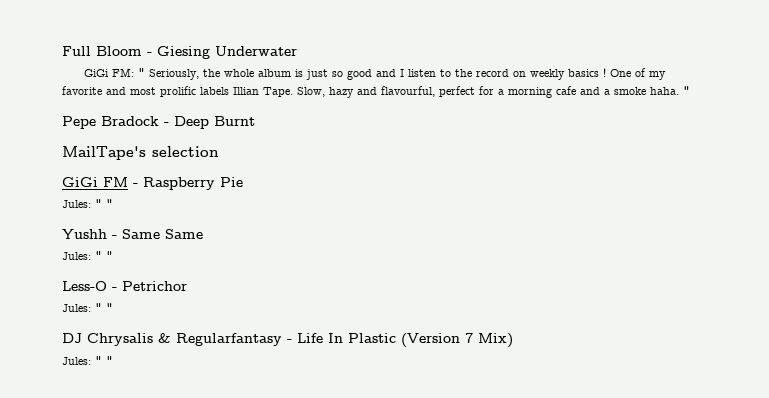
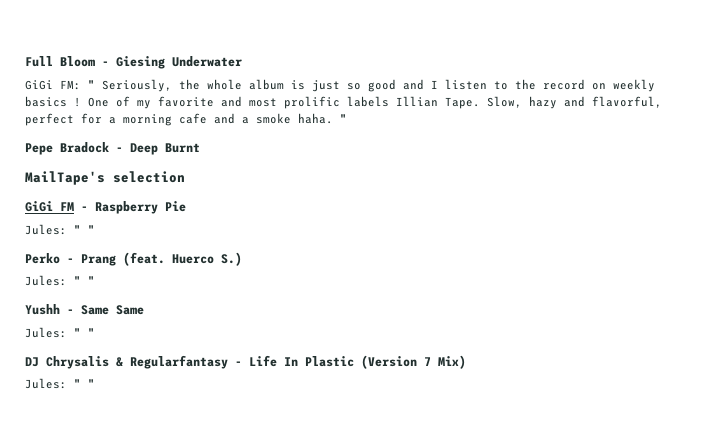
[381,86,435,97] flavourful, -> [592,96,662,108] flavorful,
[62,229,203,239] [62,251,113,260] [62,281,187,291] Yushh - Same Same // Jules: " " // Less-O - Petrichor -> [25,252,242,266] [25,275,95,286] [25,304,144,315] Perko - Prang (feat. Huerco S.) // Jules: " " // Yushh - Same Same

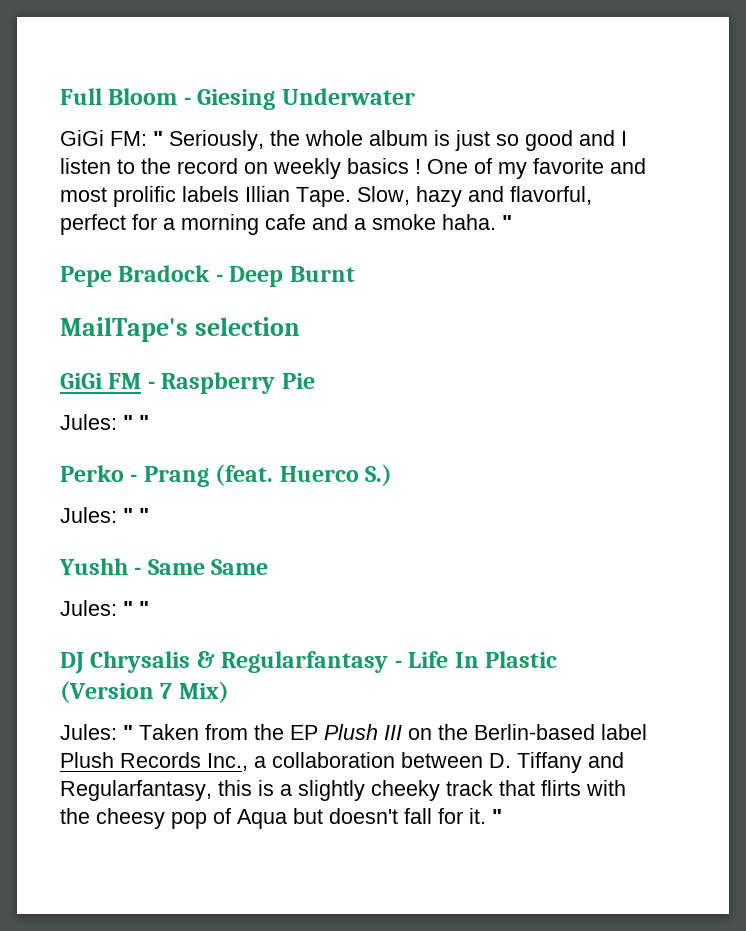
(81, 383) none -> [139,724,647,740] [60,752,624,773] [60,780,626,801] [60,808,486,829] Taken from the EP Plush III on the Berlin-based label Plush Records Inc., a collaboration between D. Tiffany and Regularfantasy, this is a slightly cheeky track that flirts with the cheesy pop of Aqua but doesn't fall for it.

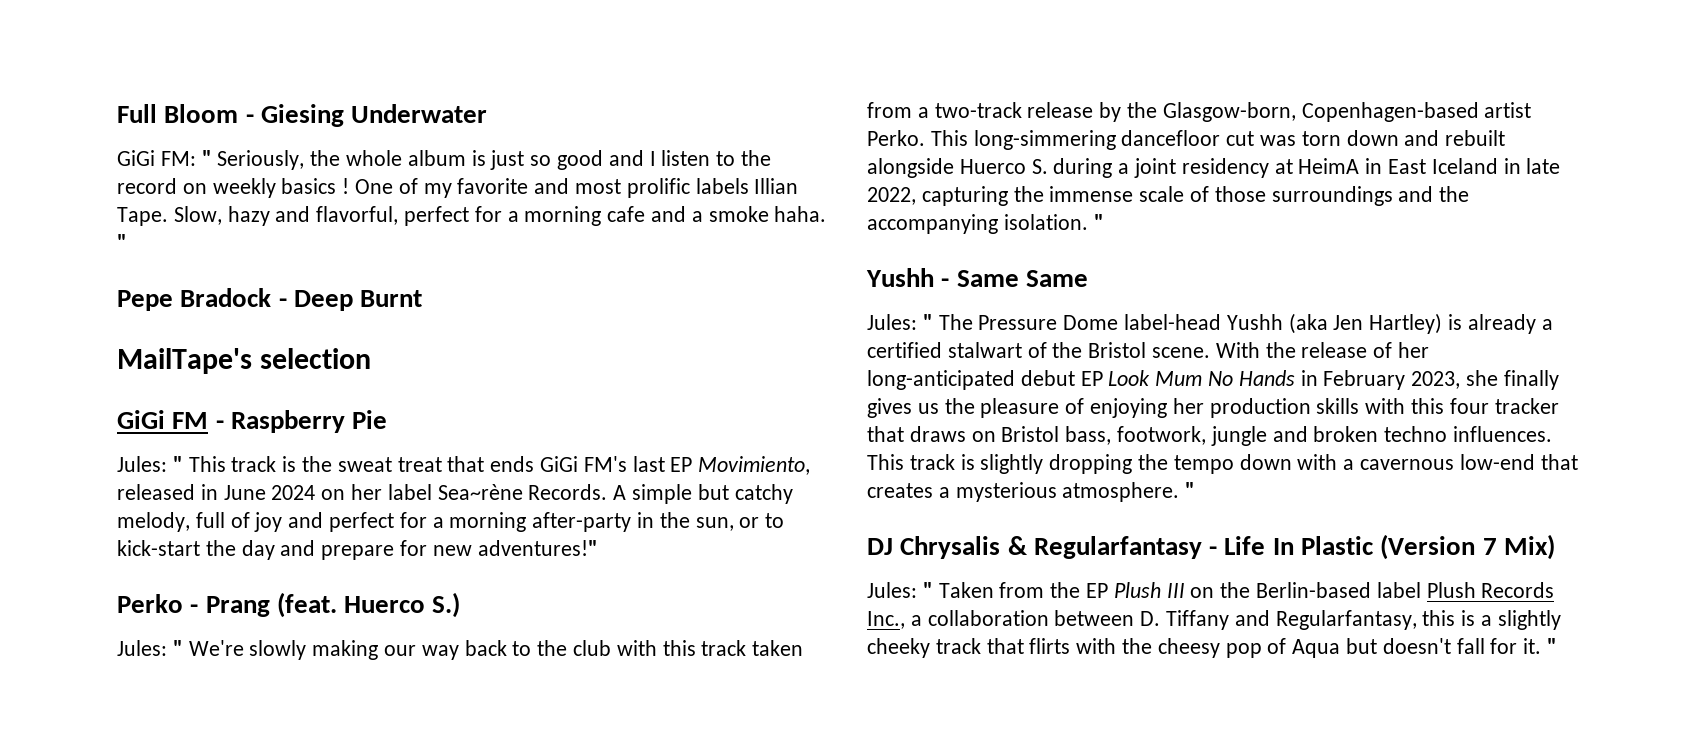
[139,415,149,430] " -> [188,456,811,475] [117,484,793,504] [117,512,785,532] [117,540,598,560] This track is the sweat treat that ends GiGi FM's last EP Movimiento, released in June 2024 on her label Sea~rène Records. A simple but catchy melody, full of joy and perfect for a morning after-party in the sun, or to kick-start the day and prepare for new adventures!"
(133, 515) none -> [188,640,804,660] [867,102,1532,122] [867,130,1506,150] [867,158,1561,178] [867,186,1470,206] [867,214,1088,234] We're slowly making our way back to the club with this track taken from a two-track release by the Glasgow-born, Copenhagen-based artist Perko. This long-simmering dancefloor cut was torn down and rebuilt alongside Huerco S. during a joint residency at HeimA in East Iceland in late 2022, capturing the immense scale of those surroundings and the accompanying isolation.
(133, 608) none -> [938,313,1553,334] [867,342,1430,358] [867,370,1559,390] [867,398,1559,418] [867,426,1553,446] [867,454,1578,474] [867,482,1180,502] The Pressure Dome label-head Yushh (aka Jen Hartley) is already a certified stalwart of the Bristol scene. With the release of her long-anticipated debut EP Look Mum No Hands in February 2023, she finally gives us the pleasure of enjoying her production skills with this four tracker that draws on Bristol bass, footwork, jungle and broken techno influences. This track is slightly dropping the tempo down with a cavernous low-end that creates a mysterious atmosphere.

